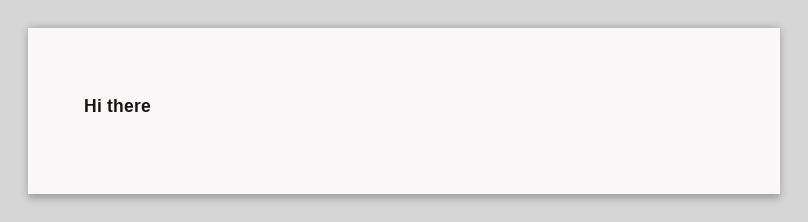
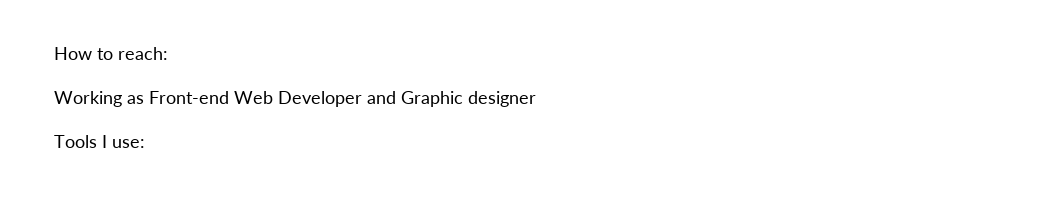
[84,99,151,112] Hi there -> [54,47,168,60] [54,91,536,107] [54,135,145,148] How to reach: // Working as Front-end Web Developer and Graphic designer // Tools I use:

